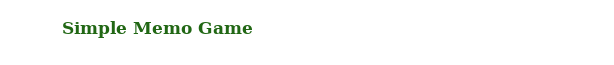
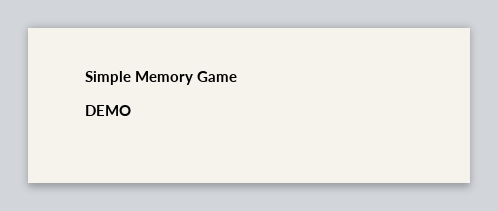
[133,22,192,34] Memo -> [135,71,194,85] Memory
(253, 28) none -> [85,105,131,116] // DEMO

